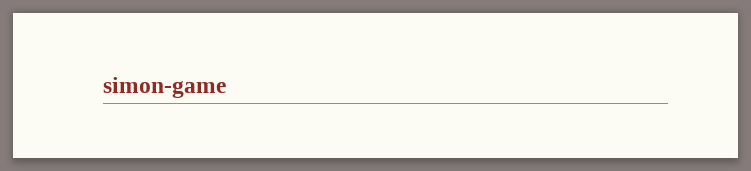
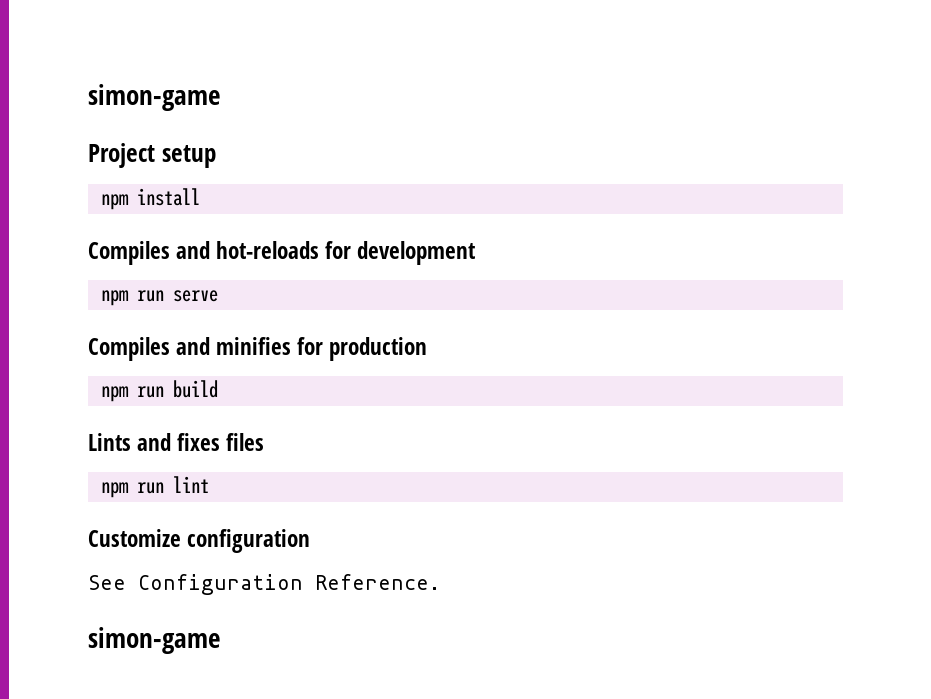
[103,77,226,98] simon-game -> [88,84,220,111] [88,143,216,168] [100,188,200,210] [88,241,476,265] [100,290,218,306] [88,337,428,361] [100,380,218,402] [88,433,265,451] [100,476,209,498] [88,529,311,553] [88,574,440,595] [88,627,220,654] simon-game // Project setup // npm install // Compiles and hot-reloads for development // npm run serve // Compiles and minifies for production // npm run build // Lints and fixes files // npm run lint // Customize configuration // See Configuration Reference. // simon-game

